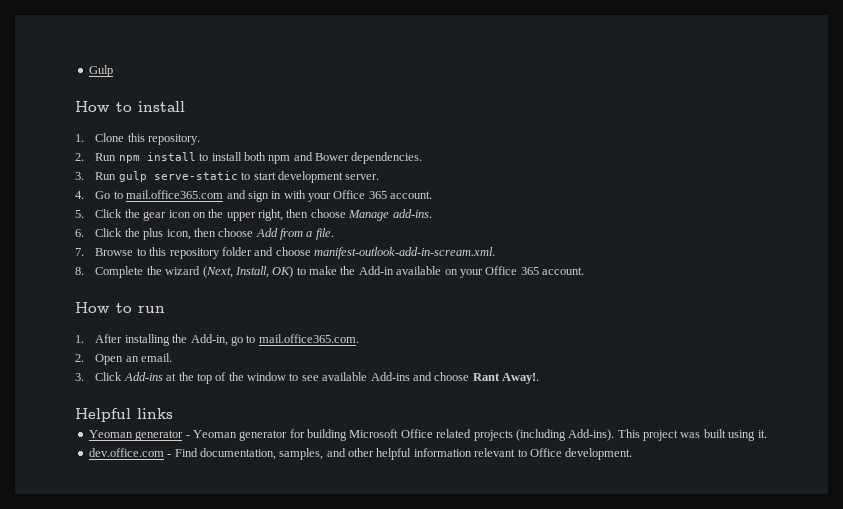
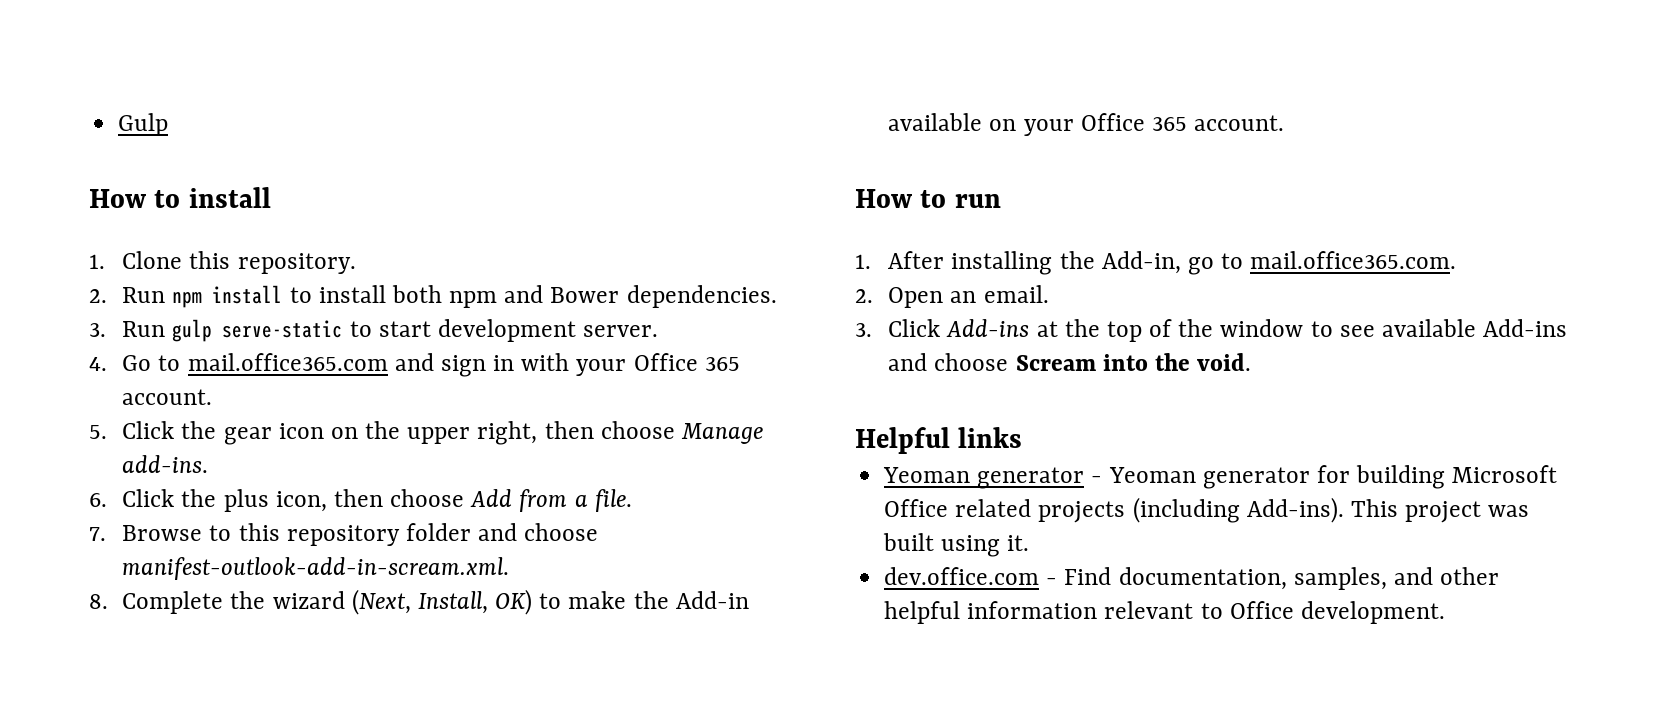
[472,373,540,384] Rant Away!. -> [1015,353,1252,371] Scream into the void.

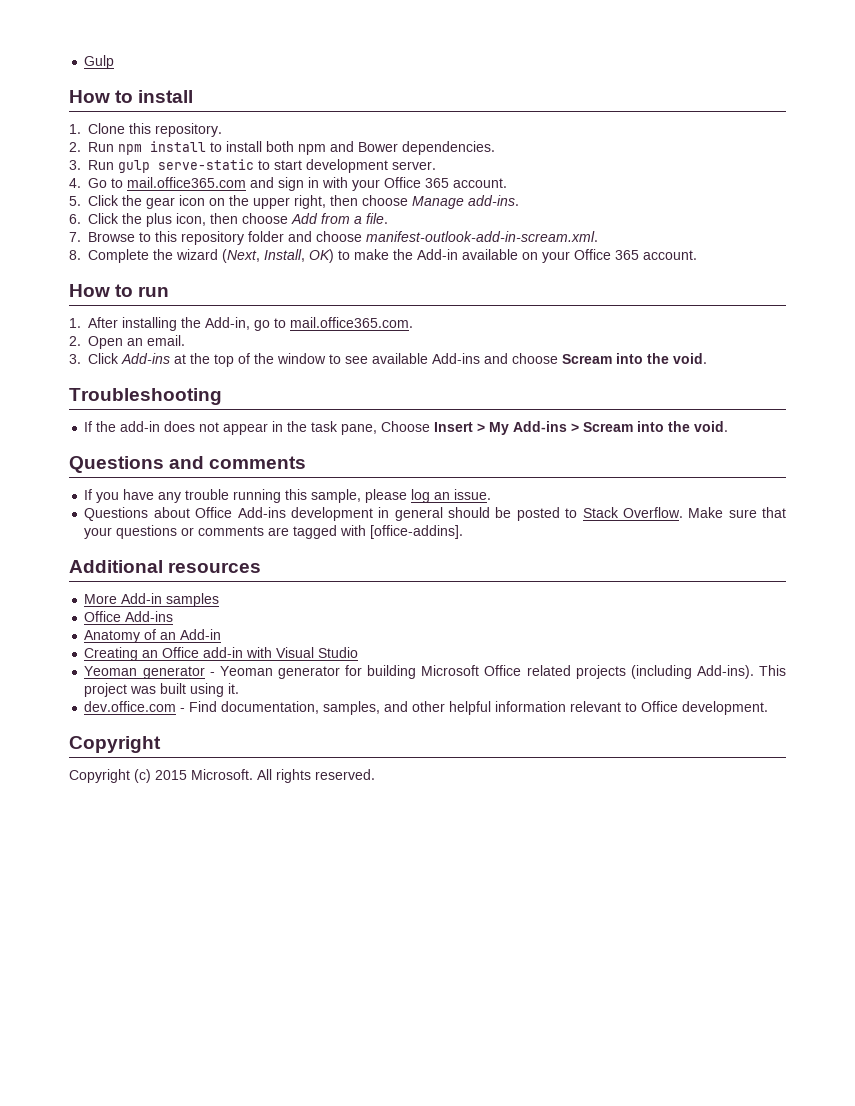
[855,427,1023,454] Helpful links -> [69,388,222,405] [84,421,729,435] [69,456,307,473] [84,489,492,503] [84,507,786,521] [84,525,464,539] [69,560,262,573] [84,593,220,607] [84,611,174,622] [84,629,222,643] [84,647,359,661] Troubleshooting // If the add-in does not appear in the task pane, Choose Insert > My Add-ins > Scream into the void. // Questions and comments // If you have any trouble running this sample, please log an issue. // Questions about Office Add-ins development in general should be posted to Stack Overflow. Make sure that your questions or comments are tagged with [office-addins]. // Additional resources // More Add-in samples // Office Add-ins // Anatomy of an Add-in // Creating an Office add-in with Visual Studio
(1445, 612) none -> [69,736,161,753] [69,769,375,783] // Copyright // Copyright (c) 2015 Microsoft. All rights reserved.

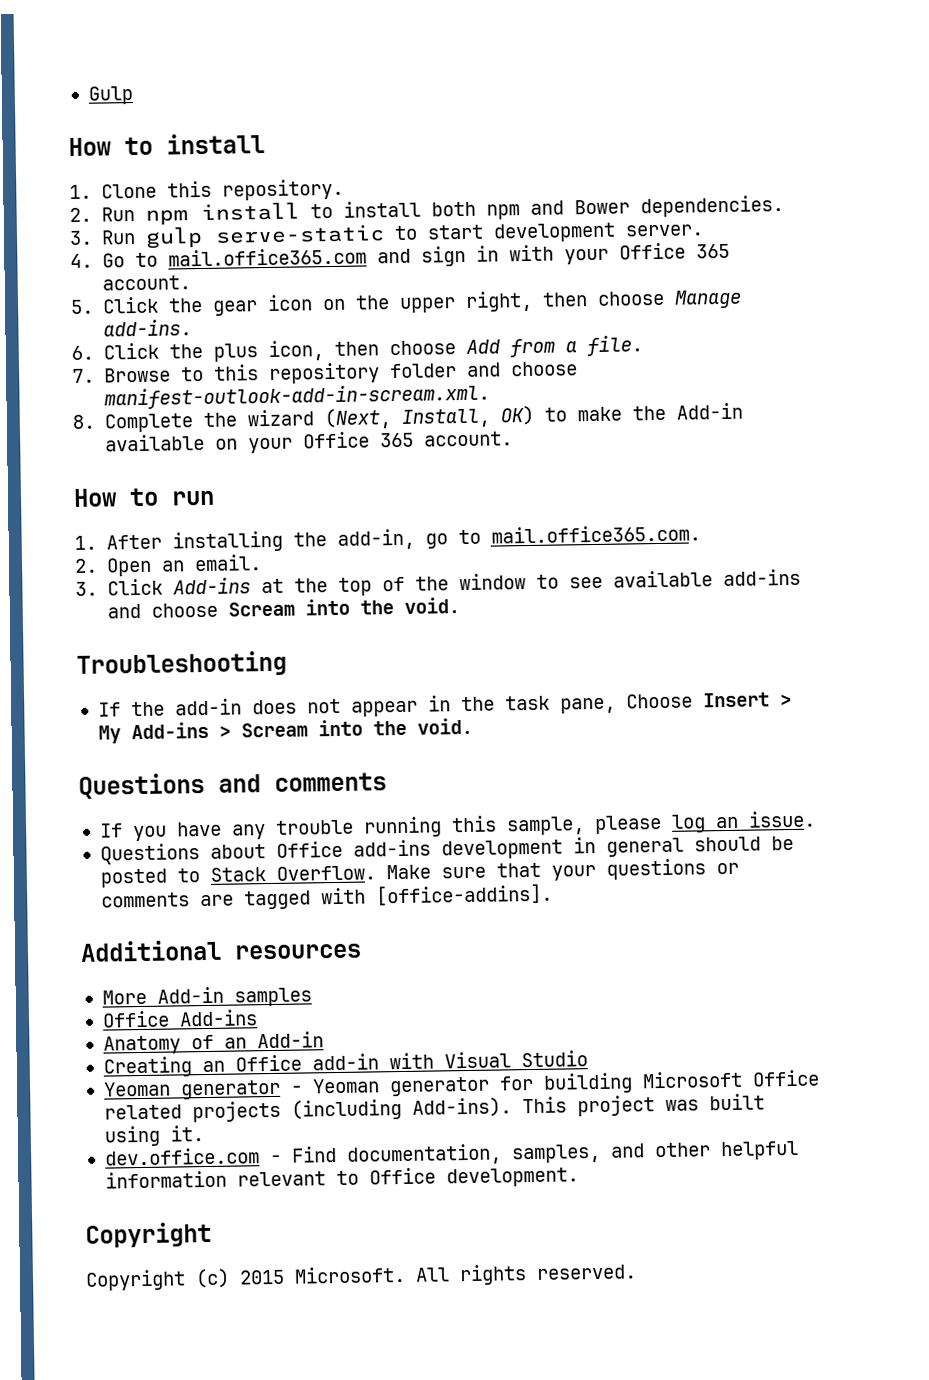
[205,317,250,330] Add-in, -> [336,528,415,550] add-in,
[432,353,480,364] Add-ins -> [722,568,801,587] add-ins
[237,507,286,518] Add-ins -> [352,839,431,857] add-ins

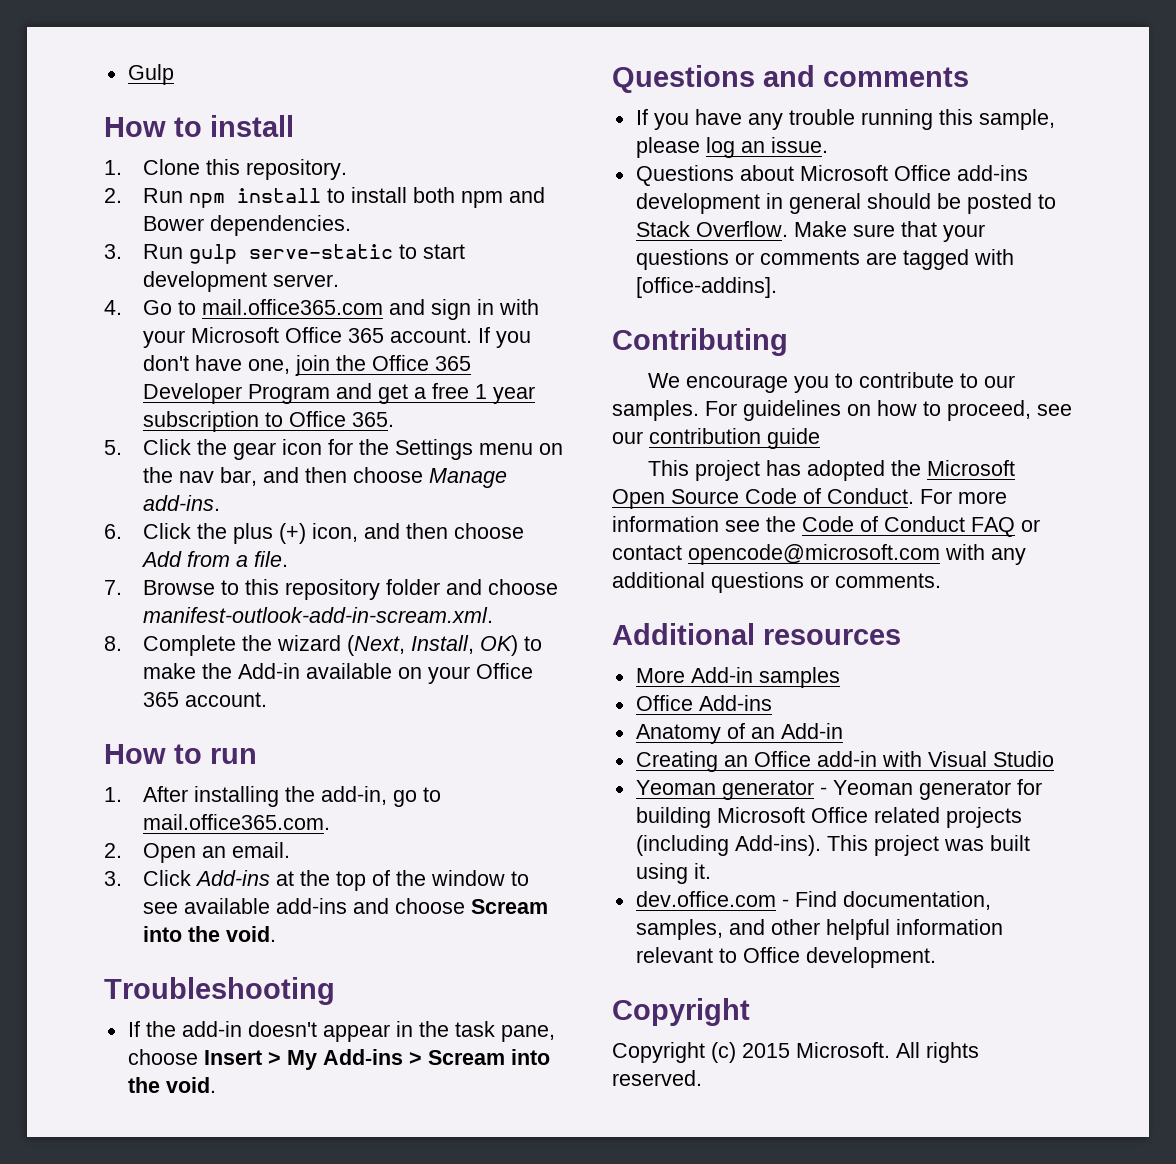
[618,242,730,260] [101,275,191,291] Office 365 account. -> [191,327,532,348] [143,355,472,376] [143,383,536,404] [143,411,395,432] Microsoft Office 365 account. If you don't have one, join the Office 365 Developer Program and get a free 1 year subscription to Office 365.
[321,290,533,313] on the upper right, -> [328,439,564,460] [143,467,300,486] for the Settings menu on the nav bar, and
[267,340,324,361] icon, -> [279,523,401,544] (+) icon, and
[251,698,341,715] does not -> [247,1021,317,1037] doesn't
[625,693,693,709] Choose -> [127,1049,198,1065] choose
(266, 851) none -> [799,165,888,181] Microsoft
(553, 894) none -> [612,328,788,356] [648,372,1016,393] [612,400,1072,421] [612,428,820,449] [648,460,1016,481] [612,488,1007,509] [612,516,1040,537] [612,544,1026,565] [612,572,941,593] // Contributing // We encourage you to contribute to our samples. For guidelines on how to proceed, see our contribution guide // This project has adopted the Microsoft Open Source Code of Conduct. For more information see the Code of Conduct FAQ or contact opencode@microsoft.com with any additional questions or comments.

